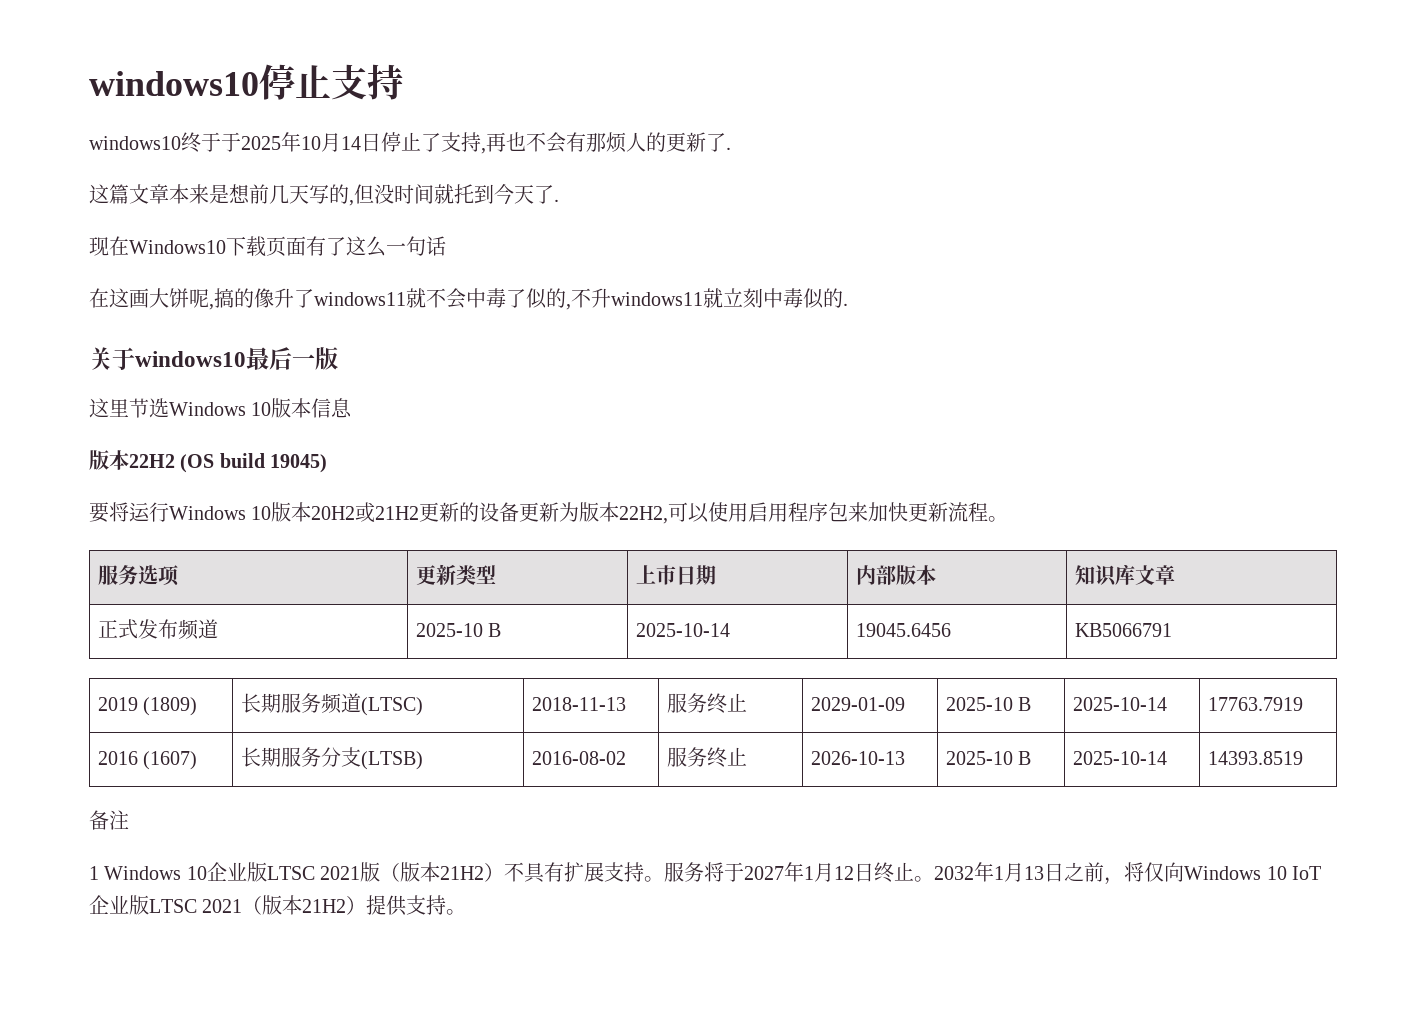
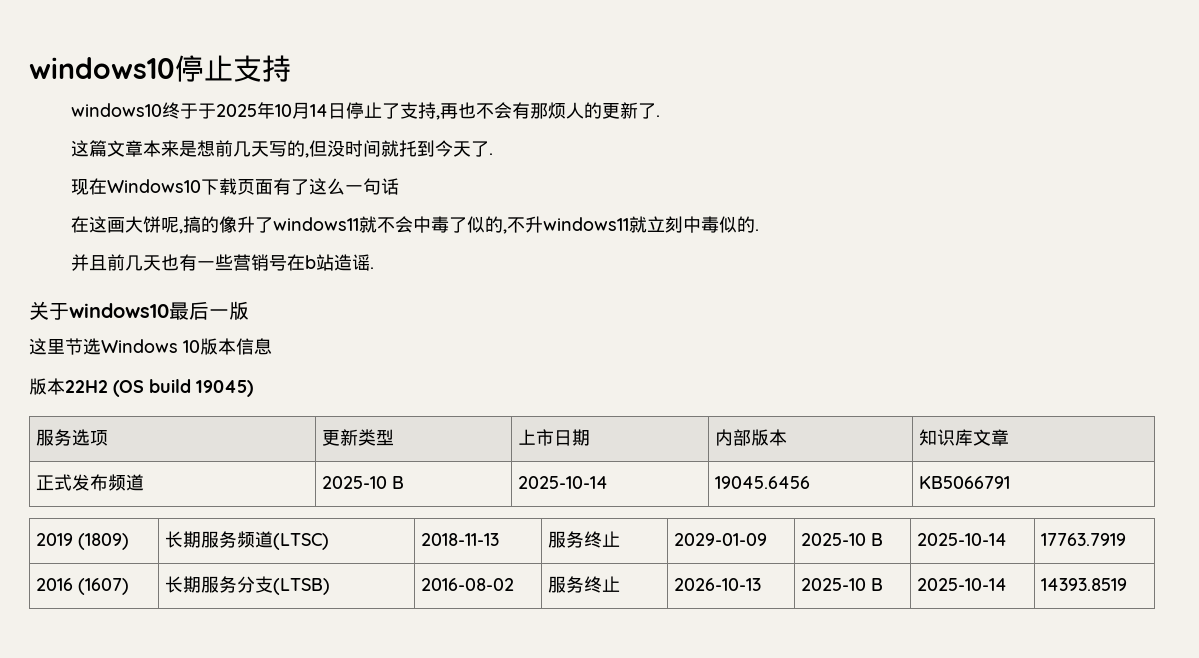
(848, 304) none -> [71,254,375,271] // 并且前几天也有一些营销号在b站造谣.
[89,502,1009,524] // 要将运行Windows 10版本20H2或21H2更新的设备更新为版本22H2,可以使用启用程序包来加快更新流程。 -> (253, 388) none
[89,810,129,830] [89,862,1322,885] [89,895,467,916] // 备注 // 1 Windows 10企业版LTSC 2021版（版本21H2）不具有扩展支持。服务将于2027年1月12日终止。2032年1月13日之前，将仅向Windows 10 IoT企业版LTSC 2021（版本21H2）提供支持。 -> (1128, 584) none

